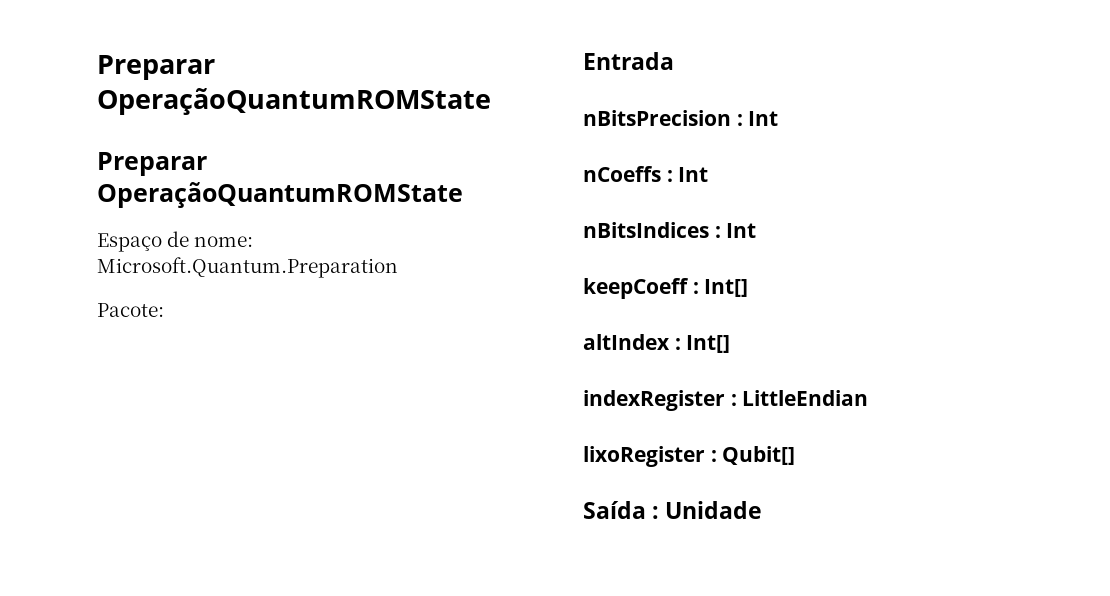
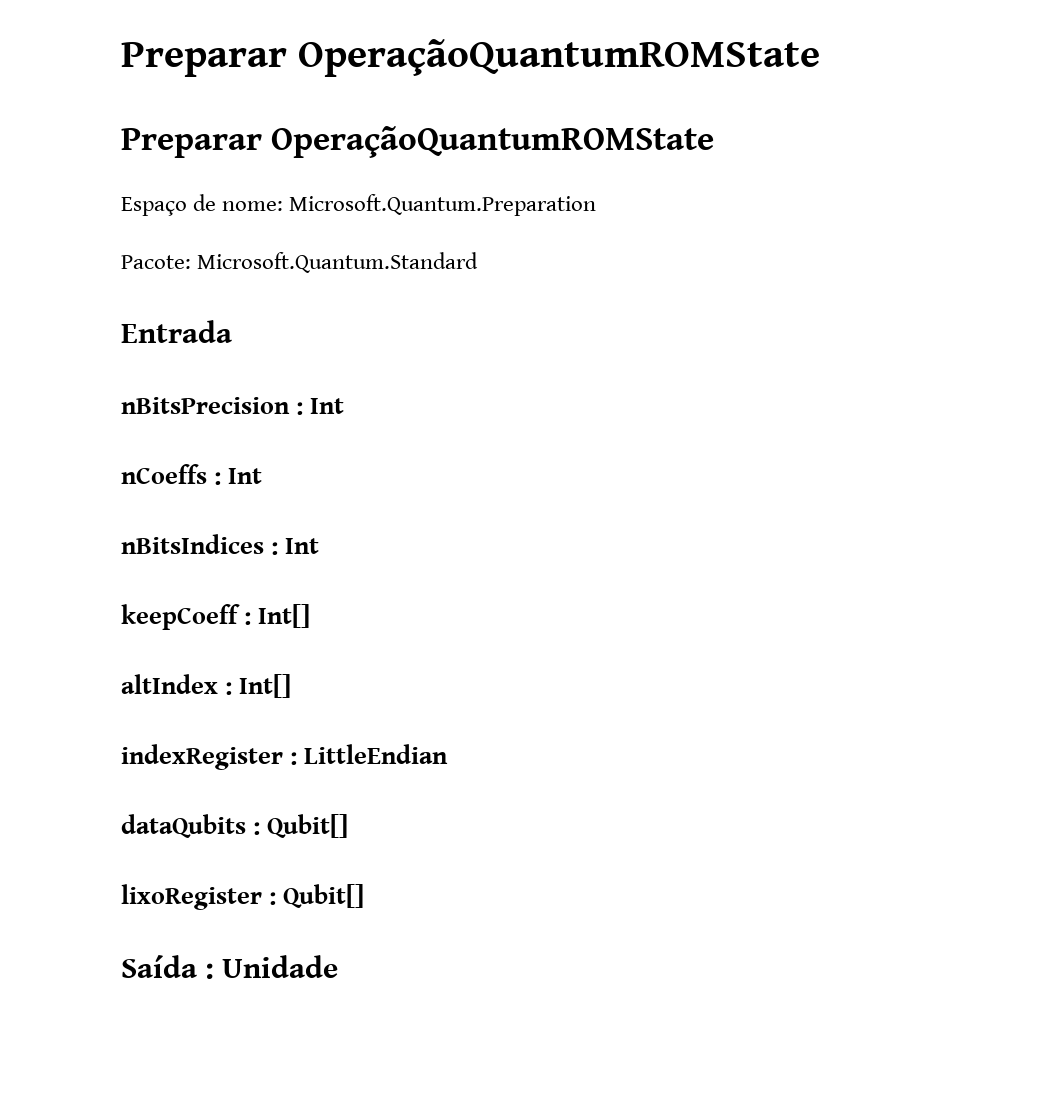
(164, 310) none -> [197,252,479,273] Microsoft.Quantum.Standard
(869, 398) none -> [121,814,349,838] // dataQubits : Qubit[]

